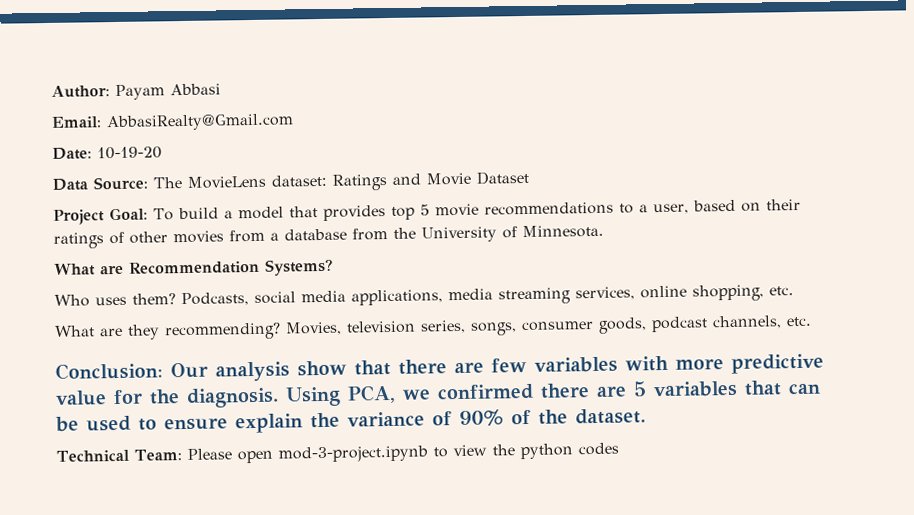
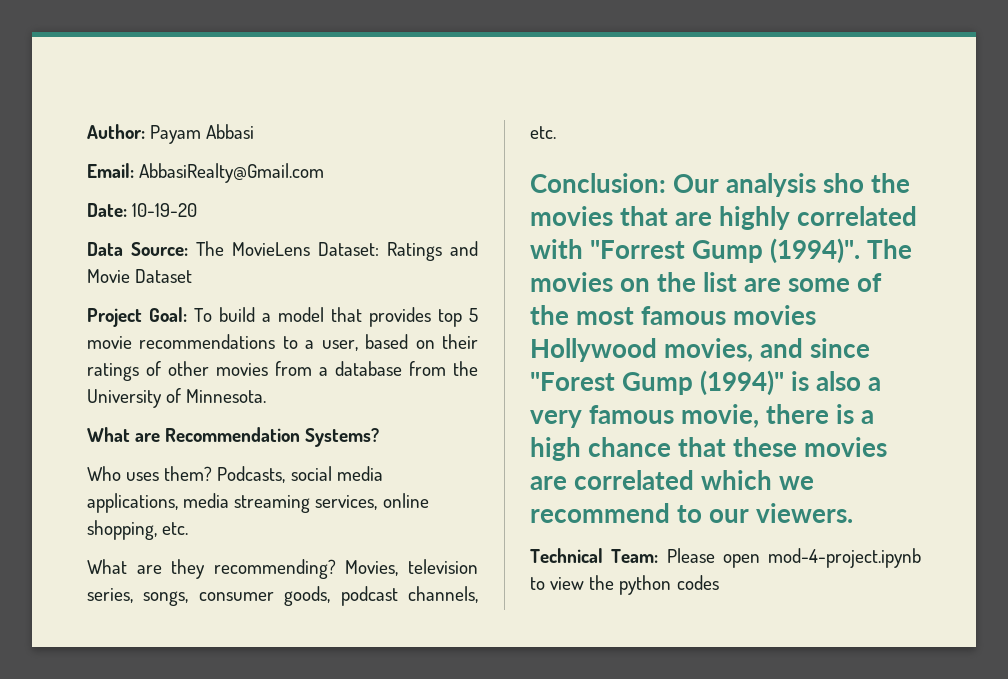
[271,174,327,187] dataset: -> [318,242,379,256] Dataset:
[297,353,824,377] [55,380,821,408] [55,408,646,434] show that there are few variables with more predictive value for the diagnosis. Using PCA, we confirmed there are 5 variables that can be used to ensure explain the variance of 90% of the dataset. -> [823,173,911,193] [530,206,918,230] [530,238,913,264] [530,272,883,292] [530,305,817,325] [530,338,871,362] [530,370,882,396] [530,404,875,428] [530,437,888,461] [530,470,815,490] [530,503,854,523] sho the movies that are highly correlated with "Forrest Gump (1994)". The movies on the list are some of the most famous movies Hollywood movies, and since "Forest Gump (1994)" is also a very famous movie, there is a high chance that these movies are correlated which we recommend to our viewers.
[277,445,428,463] mod-3-project.ipynb -> [768,548,921,568] mod-4-project.ipynb

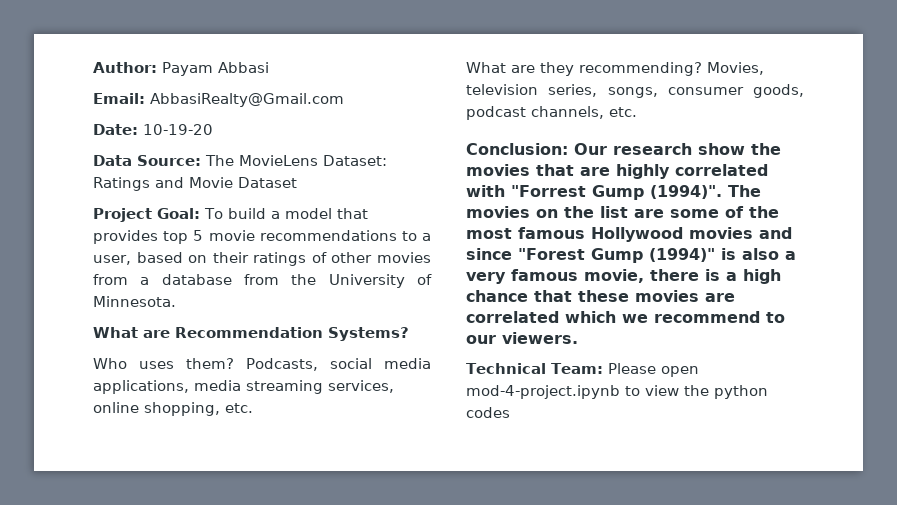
[726,173,865,197] analysis sho -> [613,143,745,155] research show
[733,305,817,325] [530,338,754,362] movies Hollywood movies, -> [591,227,753,242] Hollywood movies

